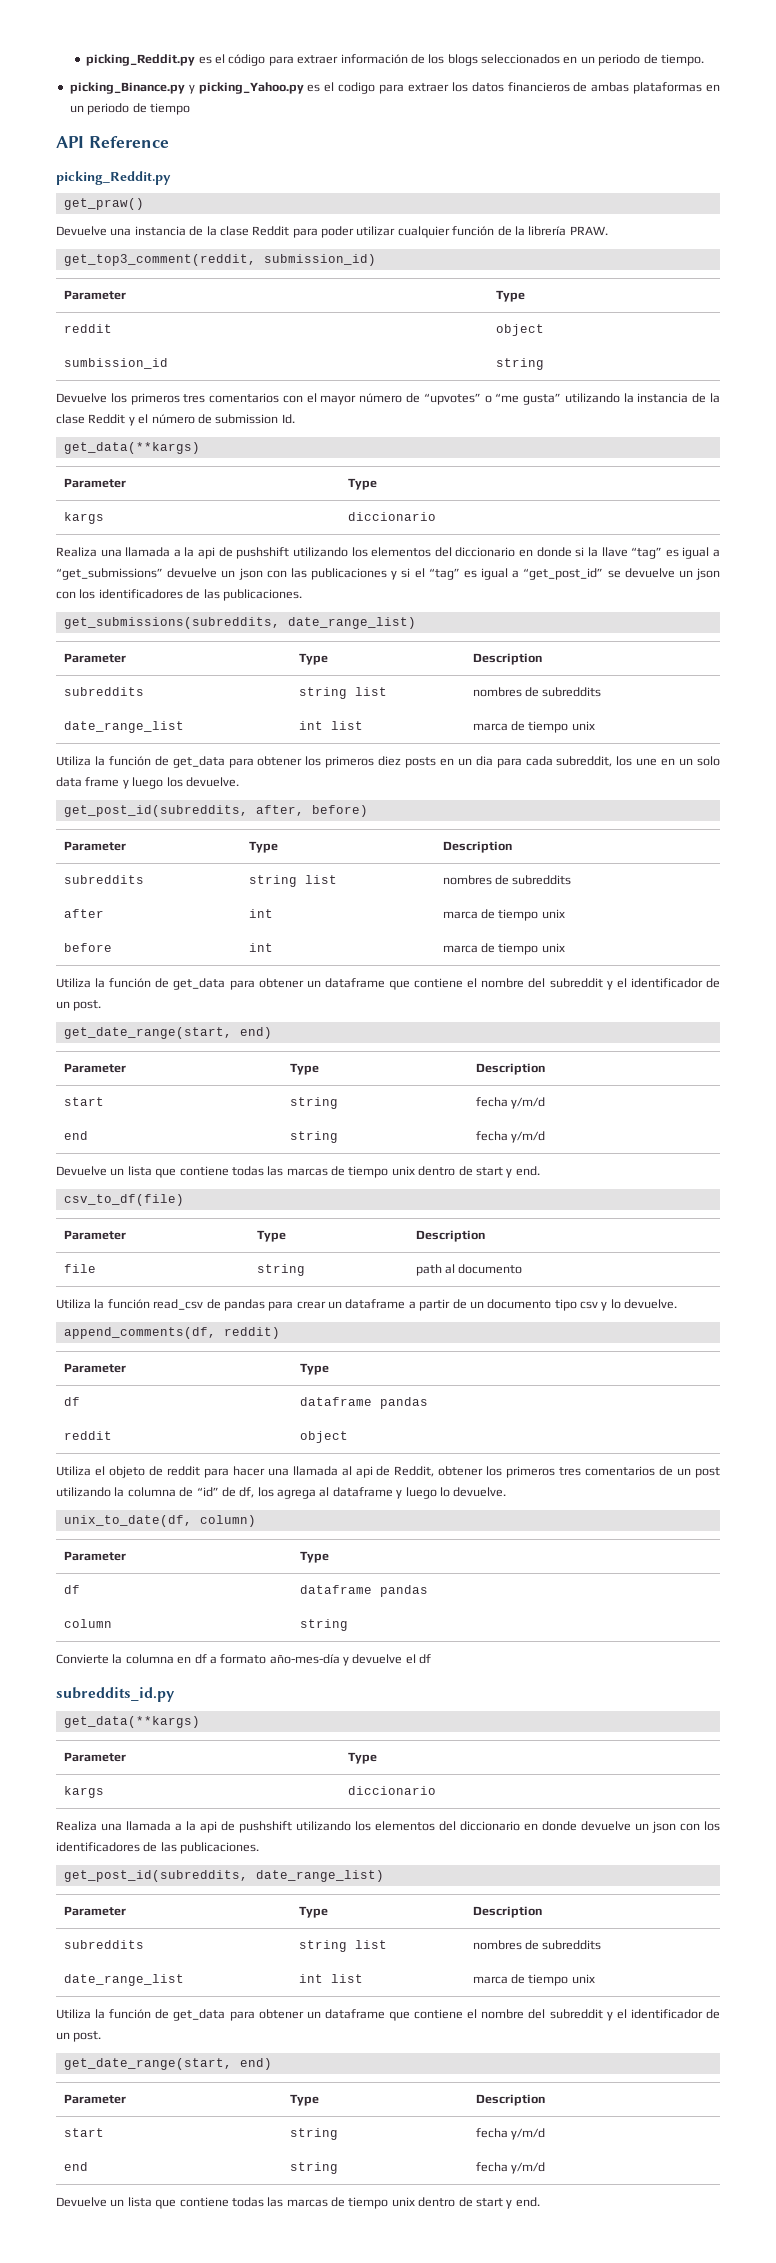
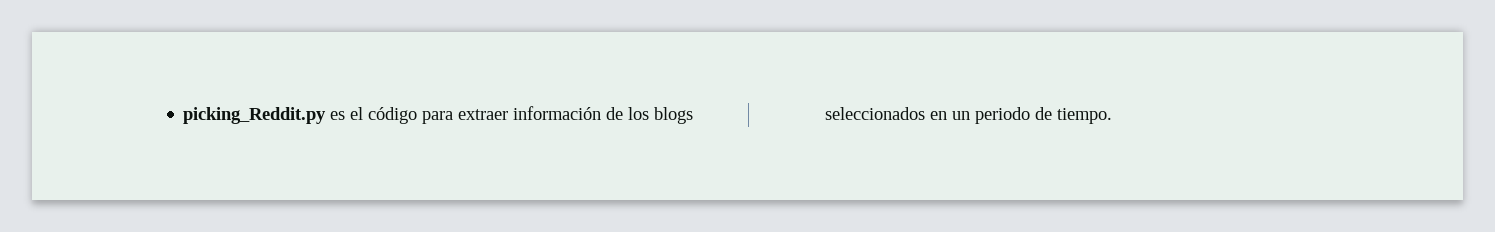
[69,82,720,94] [69,103,190,115] [56,136,169,148] [56,171,171,185] [63,198,144,210] [56,226,608,238] [63,254,376,266] [63,290,126,300] [495,290,525,302] [63,324,112,333] [495,324,544,336] [63,358,168,369] [495,358,544,370] [56,393,721,405] [56,414,295,426] [63,442,200,454] [63,478,126,488] [347,478,377,490] [63,512,104,524] [347,512,436,521] [56,547,720,559] [56,568,720,580] [56,589,302,601] [63,617,416,629] [63,653,126,663] [298,653,328,665] [472,653,542,665] [63,687,144,696] [298,687,387,699] [472,687,602,697] [63,721,184,733] [298,721,363,730] [472,721,595,733] [56,756,721,768] [56,777,239,789] [63,805,368,817] [63,841,126,851] [248,841,278,853] [442,841,512,853] [63,875,144,884] [248,875,337,887] [442,875,572,885] [63,909,104,918] [248,909,273,918] [442,909,565,921] [63,943,112,952] [248,943,273,952] [442,943,565,955] [56,978,720,990] [56,1000,102,1011] [63,1027,272,1039] [63,1063,126,1073] [289,1063,319,1075] [475,1063,545,1075] [63,1097,104,1106] [289,1097,338,1109] [475,1097,545,1109] [63,1131,88,1140] [289,1131,338,1143] [475,1131,545,1143] [56,1166,540,1178] [63,1194,184,1206] [63,1230,126,1240] [256,1230,286,1242] [415,1230,485,1242] [63,1264,96,1273] [256,1264,305,1276] [415,1264,523,1276] [56,1299,678,1311] [63,1327,280,1339] [63,1363,126,1373] [299,1363,329,1375] [63,1397,80,1406] [299,1397,428,1409] [63,1431,112,1440] [299,1431,348,1443] [56,1466,720,1478] [56,1487,507,1499] [63,1515,256,1527] [63,1551,126,1561] [299,1551,329,1563] [63,1585,80,1594] [299,1585,428,1597] [63,1619,112,1628] [299,1619,348,1631] [56,1654,432,1666] [56,1687,175,1702] [63,1716,200,1728] [63,1752,126,1762] [347,1752,377,1764] [63,1786,104,1798] [347,1786,436,1795] [56,1821,720,1833] [56,1842,260,1854] [63,1870,384,1882] [63,1906,126,1916] [298,1906,328,1918] [472,1906,542,1918] [63,1940,144,1949] [298,1940,387,1952] [472,1940,602,1950] [63,1974,184,1986] [298,1974,363,1983] [472,1974,595,1986] [56,2009,720,2021] [56,2031,102,2042] [63,2058,272,2070] [63,2094,126,2104] [289,2094,319,2106] [475,2094,545,2106] [63,2128,104,2137] [289,2128,338,2140] [475,2128,545,2140] [63,2162,88,2171] [289,2162,338,2174] [475,2162,545,2174] [56,2197,540,2209] // picking_Binance.py y picking_Yahoo.py es el codigo para extraer los datos financieros de ambas plataformas en un periodo de tiempo // API Reference // picking_Reddit.py // get_praw() // Devuelve una instancia de la clase Reddit para poder utilizar cualquier función de la librería PRAW. // get_top3_comment(reddit, submission_id) // Parameter | Type // reddit | object // sumbission_id | string // Devuelve los primeros tres comentarios con el mayor número de “upvotes” o “me gusta” utilizando la instancia de la clase Reddit y el número de submission Id. // get_data(**kargs) // Parameter | Type // kargs | diccionario // Realiza una llamada a la api de pushshift utilizando los elementos del diccionario en donde si la llave “tag” es igual a “get_submissions” devuelve un json con las publicaciones y si el “tag” es igual a “get_post_id” se devuelve un json con los identificadores de las publicaciones. // get_submissions(subreddits, date_range_list) // Parameter | Type | Description // subreddits | string list | nombres de subreddits // date_range_list | int list | marca de tiempo unix // Utiliza la función de get_data para obtener los primeros diez posts en un dia para cada subreddit, los une en un solo data frame y luego los devuelve. // get_post_id(subreddits, after, before) // Parameter | Type | Description // subreddits | string list | nombres de subreddits // after | int | marca de tiempo unix // before | int | marca de tiempo unix // Utiliza la función de get_data para obtener un dataframe que contiene el nombre del subreddit y el identificador de un post. // get_date_range(start, end) // Parameter | Type | Description // start | string | fecha y/m/d // end | string | fecha y/m/d // Devuelve un lista que contiene todas las marcas de tiempo unix dentro de start y end. // csv_to_df(file) // Parameter | Type | Description // file | string | path al documento // Utiliza la función read_csv de pandas para crear un dataframe a partir de un documento tipo csv y lo devuelve. // append_comments(df, reddit) // Parameter | Type // df | dataframe pandas // reddit | object // Utiliza el objeto de reddit para hacer una llamada al api de Reddit, obtener los primeros tres comentarios de un post utilizando la columna de “id” de df, los agrega al dataframe y luego lo devuelve. // unix_to_date(df, column) // Parameter | Type // df | dataframe pandas // column | string // Convierte la columna en df a formato año-mes-día y devuelve el df // subreddits_id.py // get_data(**kargs) // Parameter | Type // kargs | diccionario // Realiza una llamada a la api de pushshift utilizando los elementos del diccionario en donde devuelve un json con los identificadores de las publicaciones. // get_post_id(subreddits, date_range_list) // Parameter | Type | Description // subreddits | string list | nombres de subreddits // date_range_list | int list | marca de tiempo unix // Utiliza la función de get_data para obtener un dataframe que contiene el nombre del subreddit y el identificador de un post. // get_date_range(start, end) // Parameter | Type | Description // start | string | fecha y/m/d // end | string | fecha y/m/d // Devuelve un lista que contiene todas las marcas de tiempo unix dentro de start y end. -> (1113, 116) none

